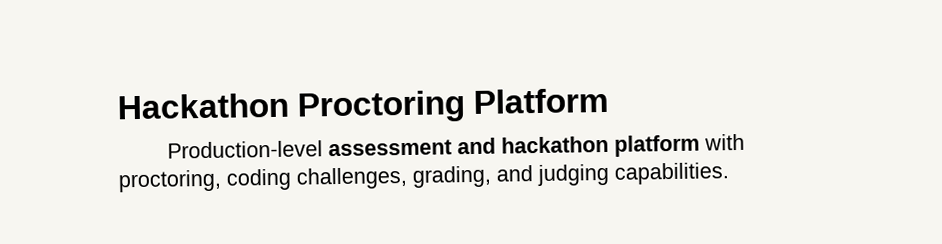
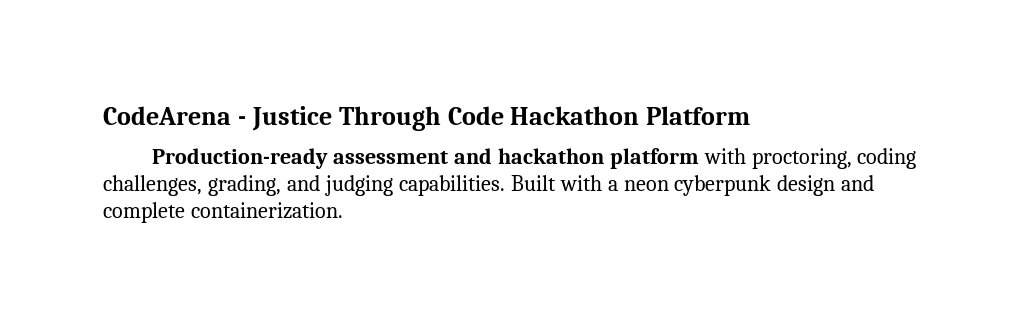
[117,90,466,124] Hackathon Proctoring -> [103,106,640,131] CodeArena - Justice Through Code Hackathon
[167,140,324,159] Production-level -> [151,148,328,169] Production-ready
(729, 173) none -> [510,175,875,196] [103,202,343,223] Built with a neon cyberpunk design and complete containerization.

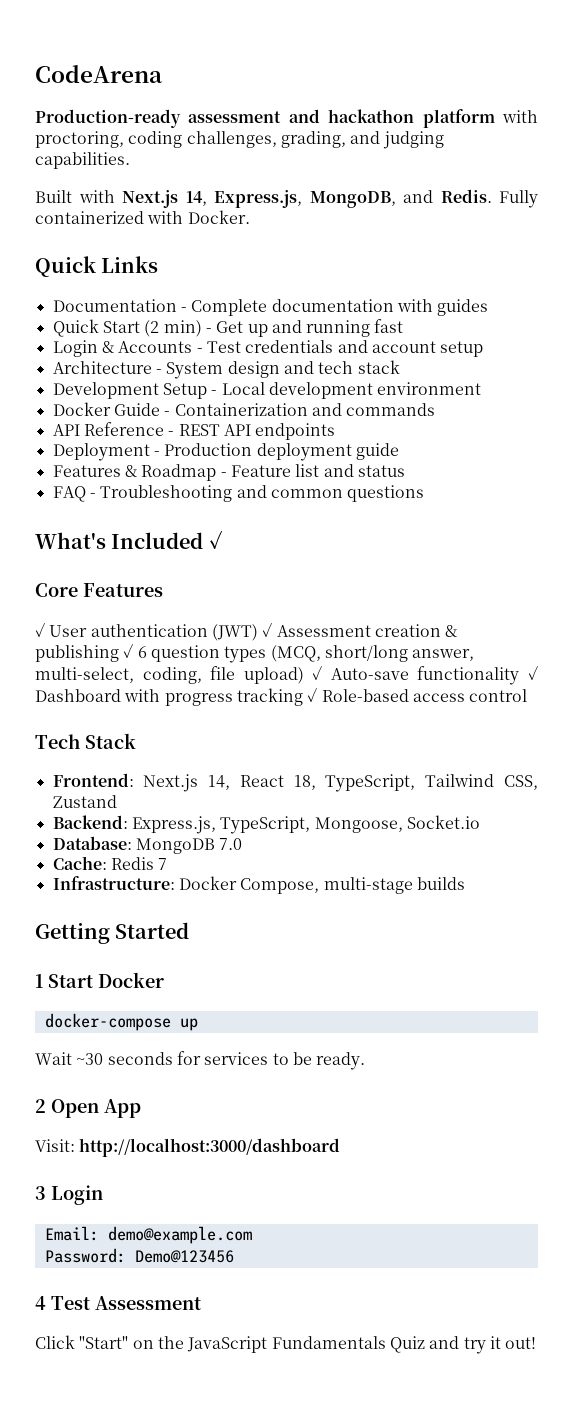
[237,106,751,131] - Justice Through Code Hackathon Platform -> (163, 74) none
(505, 185) none -> (130, 160) //
[607,175,875,196] [103,202,343,223] a neon cyberpunk design and complete containerization. -> [122,189,538,208] [35,210,250,224] [35,256,159,277] [52,299,489,316] [52,319,404,337] [52,340,484,357] [52,360,400,379] [52,382,482,399] [52,402,436,416] [52,422,336,440] [52,443,399,461] [52,464,405,481] [52,485,425,502] [35,530,223,549] [35,583,163,597] [35,622,458,641] [35,643,475,663] [35,665,538,685] [35,687,528,706] [35,733,136,749] [52,773,538,792] [52,795,117,808] [52,815,480,834] [52,836,243,854] [52,856,168,870] [52,876,465,894] [35,922,190,944] [35,972,164,988] [44,1013,198,1031] [35,1051,366,1070] [35,1099,141,1118] [35,1138,341,1157] [35,1185,103,1205] [44,1226,252,1244] [44,1248,234,1263] [35,1296,201,1310] [35,1335,537,1354] Next.js 14, Express.js, MongoDB, and Redis. Fully containerized with Docker. // Quick Links // Documentation - Complete documentation with guides // Quick Start (2 min) - Get up and running fast // Login & Accounts - Test credentials and account setup // Architecture - System design and tech stack // Development Setup - Local development environment // Docker Guide - Containerization and commands // API Reference - REST API endpoints // Deployment - Production deployment guide // Features & Roadmap - Feature list and status // FAQ - Troubleshooting and common questions // What's Included ✓ // Core Features // ✓ User authentication (JWT) ✓ Assessment creation & publishing ✓ 6 question types (MCQ, short/long answer, multi-select, coding, file upload) ✓ Auto-save functionality ✓ Dashboard with progress tracking ✓ Role-based access control // Tech Stack // Frontend: Next.js 14, React 18, TypeScript, Tailwind CSS, Zustand // Backend: Express.js, TypeScript, Mongoose, Socket.io // Database: MongoDB 7.0 // Cache: Redis 7 // Infrastructure: Docker Compose, multi-stage builds // Getting Started // 1 Start Docker // docker-compose up // Wait ~30 seconds for services to be ready. // 2 Open App // Visit: http://localhost:3000/dashboard // 3 Login // Email: demo@example.com // Password: Demo@123456 // 4 Test Assessment // Click "Start" on the JavaScript Fundamentals Quiz and try it out!

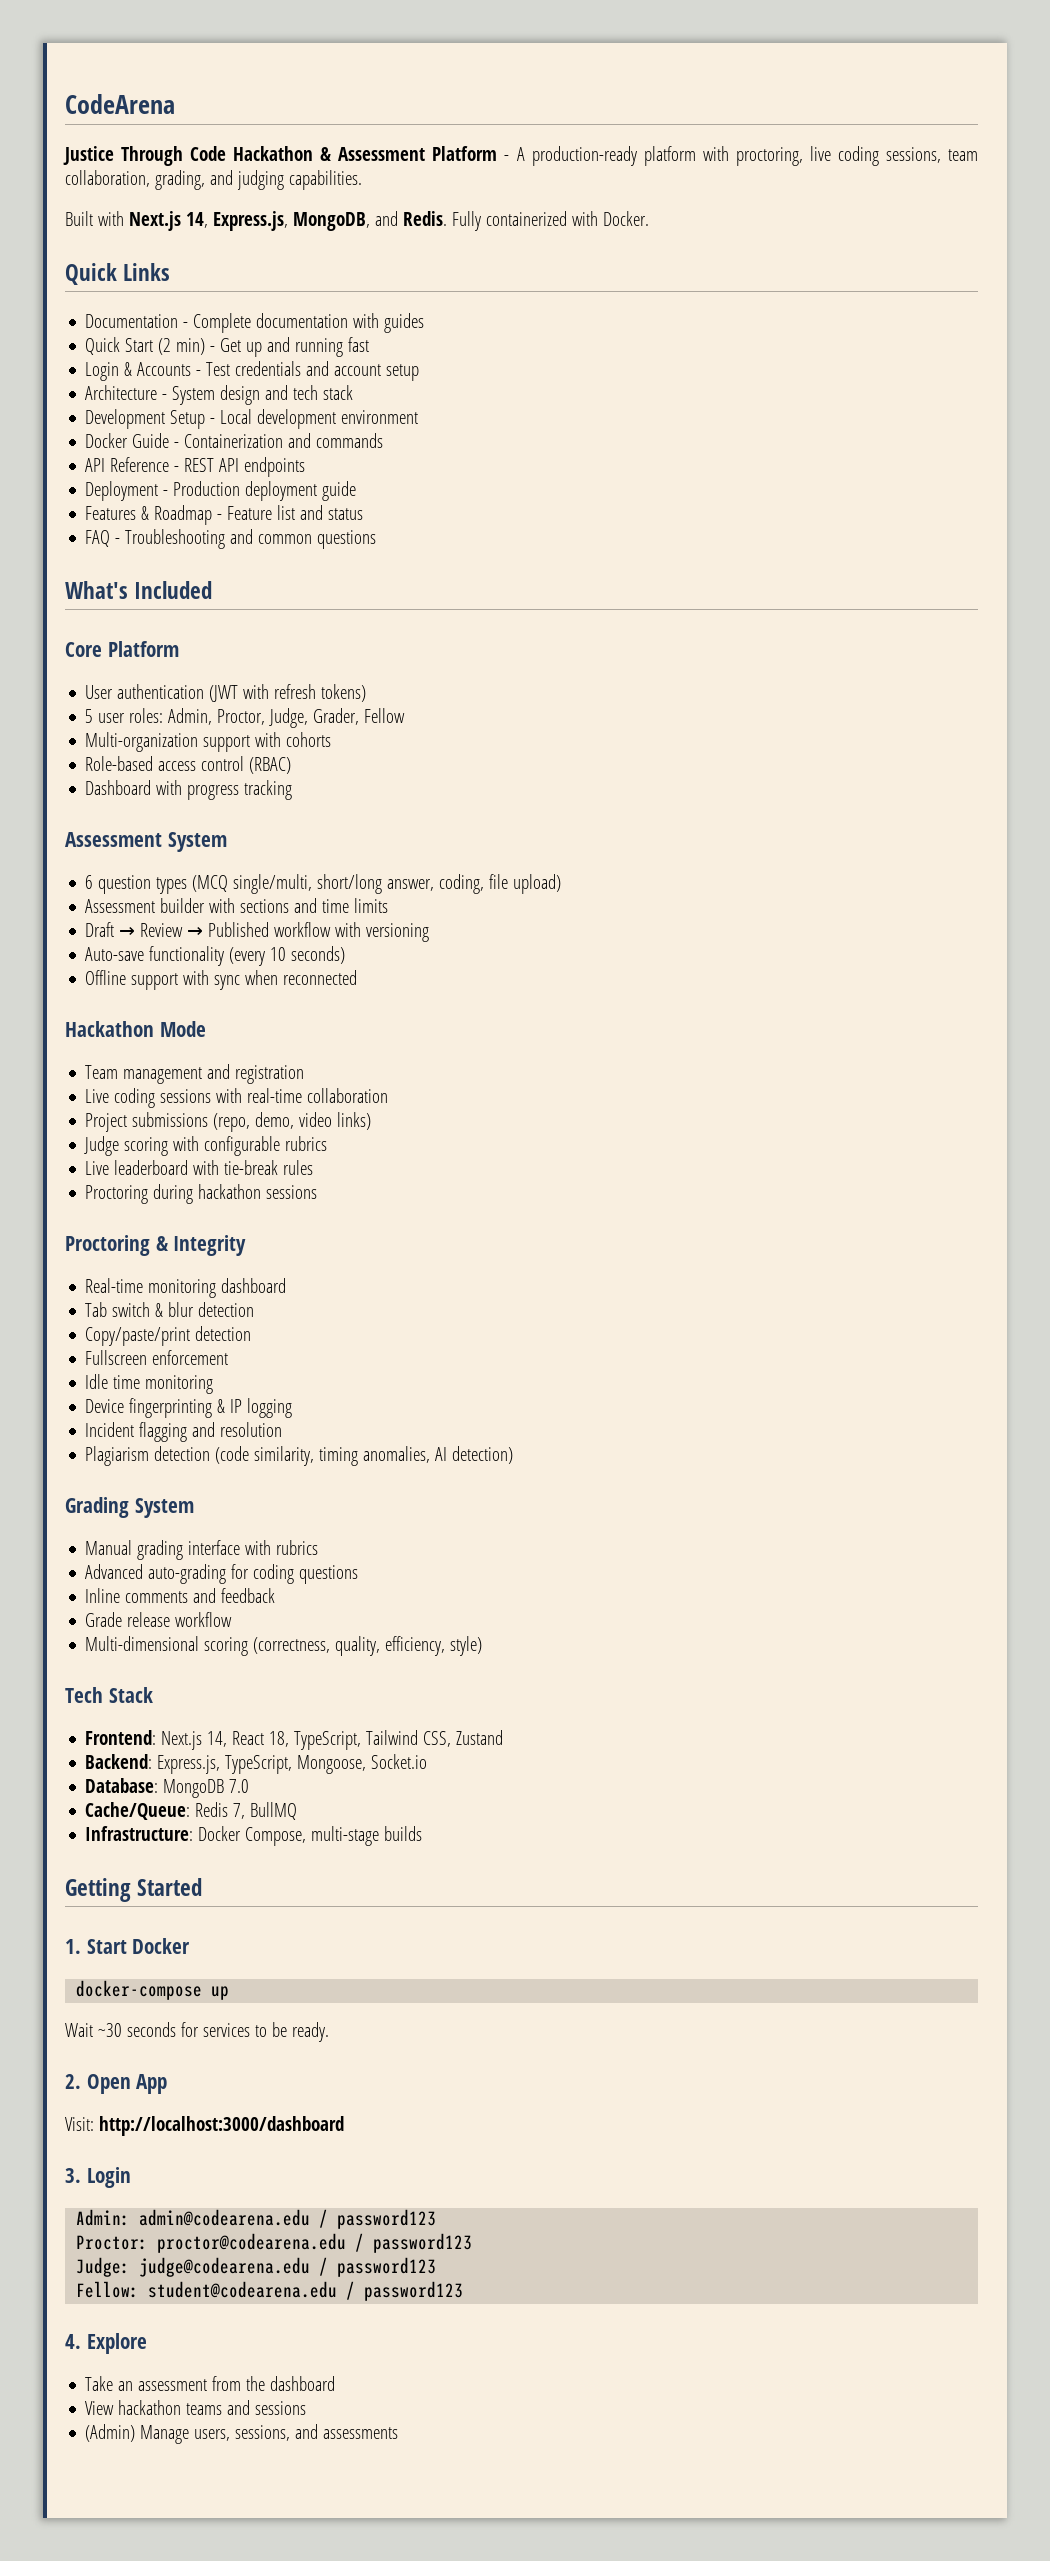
[35,109,539,128] [35,131,277,148] Production-ready assessment and hackathon platform with proctoring, coding challenges, -> [63,146,978,166] [65,170,150,187] Justice Through Code Hackathon & Assessment Platform - A production-ready platform with proctoring, live coding sessions, team collaboration,
[208,530,223,549] ✓ -> (213, 590) none
[83,583,163,597] [35,622,458,641] [35,643,475,663] [35,665,538,685] [35,687,528,706] Features // ✓ User authentication (JWT) ✓ Assessment creation & publishing ✓ 6 question types (MCQ, short/long answer, multi-select, coding, file upload) ✓ Auto-save functionality ✓ Dashboard with progress tracking ✓ Role-based access control -> [107,641,179,657] [85,684,367,702] [85,708,406,728] [85,732,332,752] [85,756,292,774] [85,780,293,800] [65,832,227,852] [85,874,562,894] [85,898,389,913] [85,922,430,942] [85,946,346,966] [85,970,358,990] [65,1021,206,1037] [85,1064,305,1084] [85,1088,389,1108] [85,1112,372,1132] [84,1136,328,1156] [85,1160,314,1175] [85,1184,318,1204] [65,1235,247,1256] [85,1278,287,1298] [85,1302,255,1317] [85,1326,252,1346] [85,1350,229,1365] [85,1374,214,1394] [85,1398,293,1418] [85,1422,283,1442] [85,1446,514,1466] [65,1497,194,1518] [85,1540,319,1560] [85,1564,359,1584] [85,1588,276,1603] [85,1612,233,1627] [85,1636,483,1656] Platform // User authentication (JWT with refresh tokens) // 5 user roles: Admin, Proctor, Judge, Grader, Fellow // Multi-organization support with cohorts // Role-based access control (RBAC) // Dashboard with progress tracking // Assessment System // 6 question types (MCQ single/multi, short/long answer, coding, file upload) // Assessment builder with sections and time limits // Draft → Review → Published workflow with versioning // Auto-save functionality (every 10 seconds) // Offline support with sync when reconnected // Hackathon Mode // Team management and registration // Live coding sessions with real-time collaboration // Project submissions (repo, demo, video links) // Judge scoring with configurable rubrics // Live leaderboard with tie-break rules // Proctoring during hackathon sessions // Proctoring & Integrity // Real-time monitoring dashboard // Tab switch & blur detection // Copy/paste/print detection // Fullscreen enforcement // Idle time monitoring // Device fingerprinting & IP logging // Incident flagging and resolution // Plagiarism detection (code similarity, timing anomalies, AI detection) // Grading System // Manual grading interface with rubrics // Advanced auto-grading for coding questions // Inline comments and feedback // Grade release workflow // Multi-dimensional scoring (correctness, quality, efficiency, style)
[52,856,168,870] Cache: Redis 7 -> [85,1802,298,1820] Cache/Queue: Redis 7, BullMQ
[35,974,43,988] 1 -> [65,1939,81,1954] 1.
[35,1099,46,1113] 2 -> [65,2074,81,2089] 2.
[35,1186,46,1200] 3 -> [65,2168,81,2183] 3.
[44,1226,252,1244] [44,1248,234,1263] [35,1296,201,1310] [35,1335,537,1354] Email: demo@example.com // Password: Demo@123456 // 4 Test Assessment // Click "Start" on the JavaScript Fundamentals Quiz and try it out! -> [76,2209,437,2229] [76,2233,473,2253] [76,2257,437,2277] [76,2281,464,2301] [65,2333,147,2354] [85,2376,336,2391] [85,2400,307,2415] [85,2424,399,2444] Admin: admin@codearena.edu / password123 // Proctor: proctor@codearena.edu / password123 // Judge: judge@codearena.edu / password123 // Fellow: student@codearena.edu / password123 // 4. Explore // Take an assessment from the dashboard // View hackathon teams and sessions // (Admin) Manage users, sessions, and assessments

